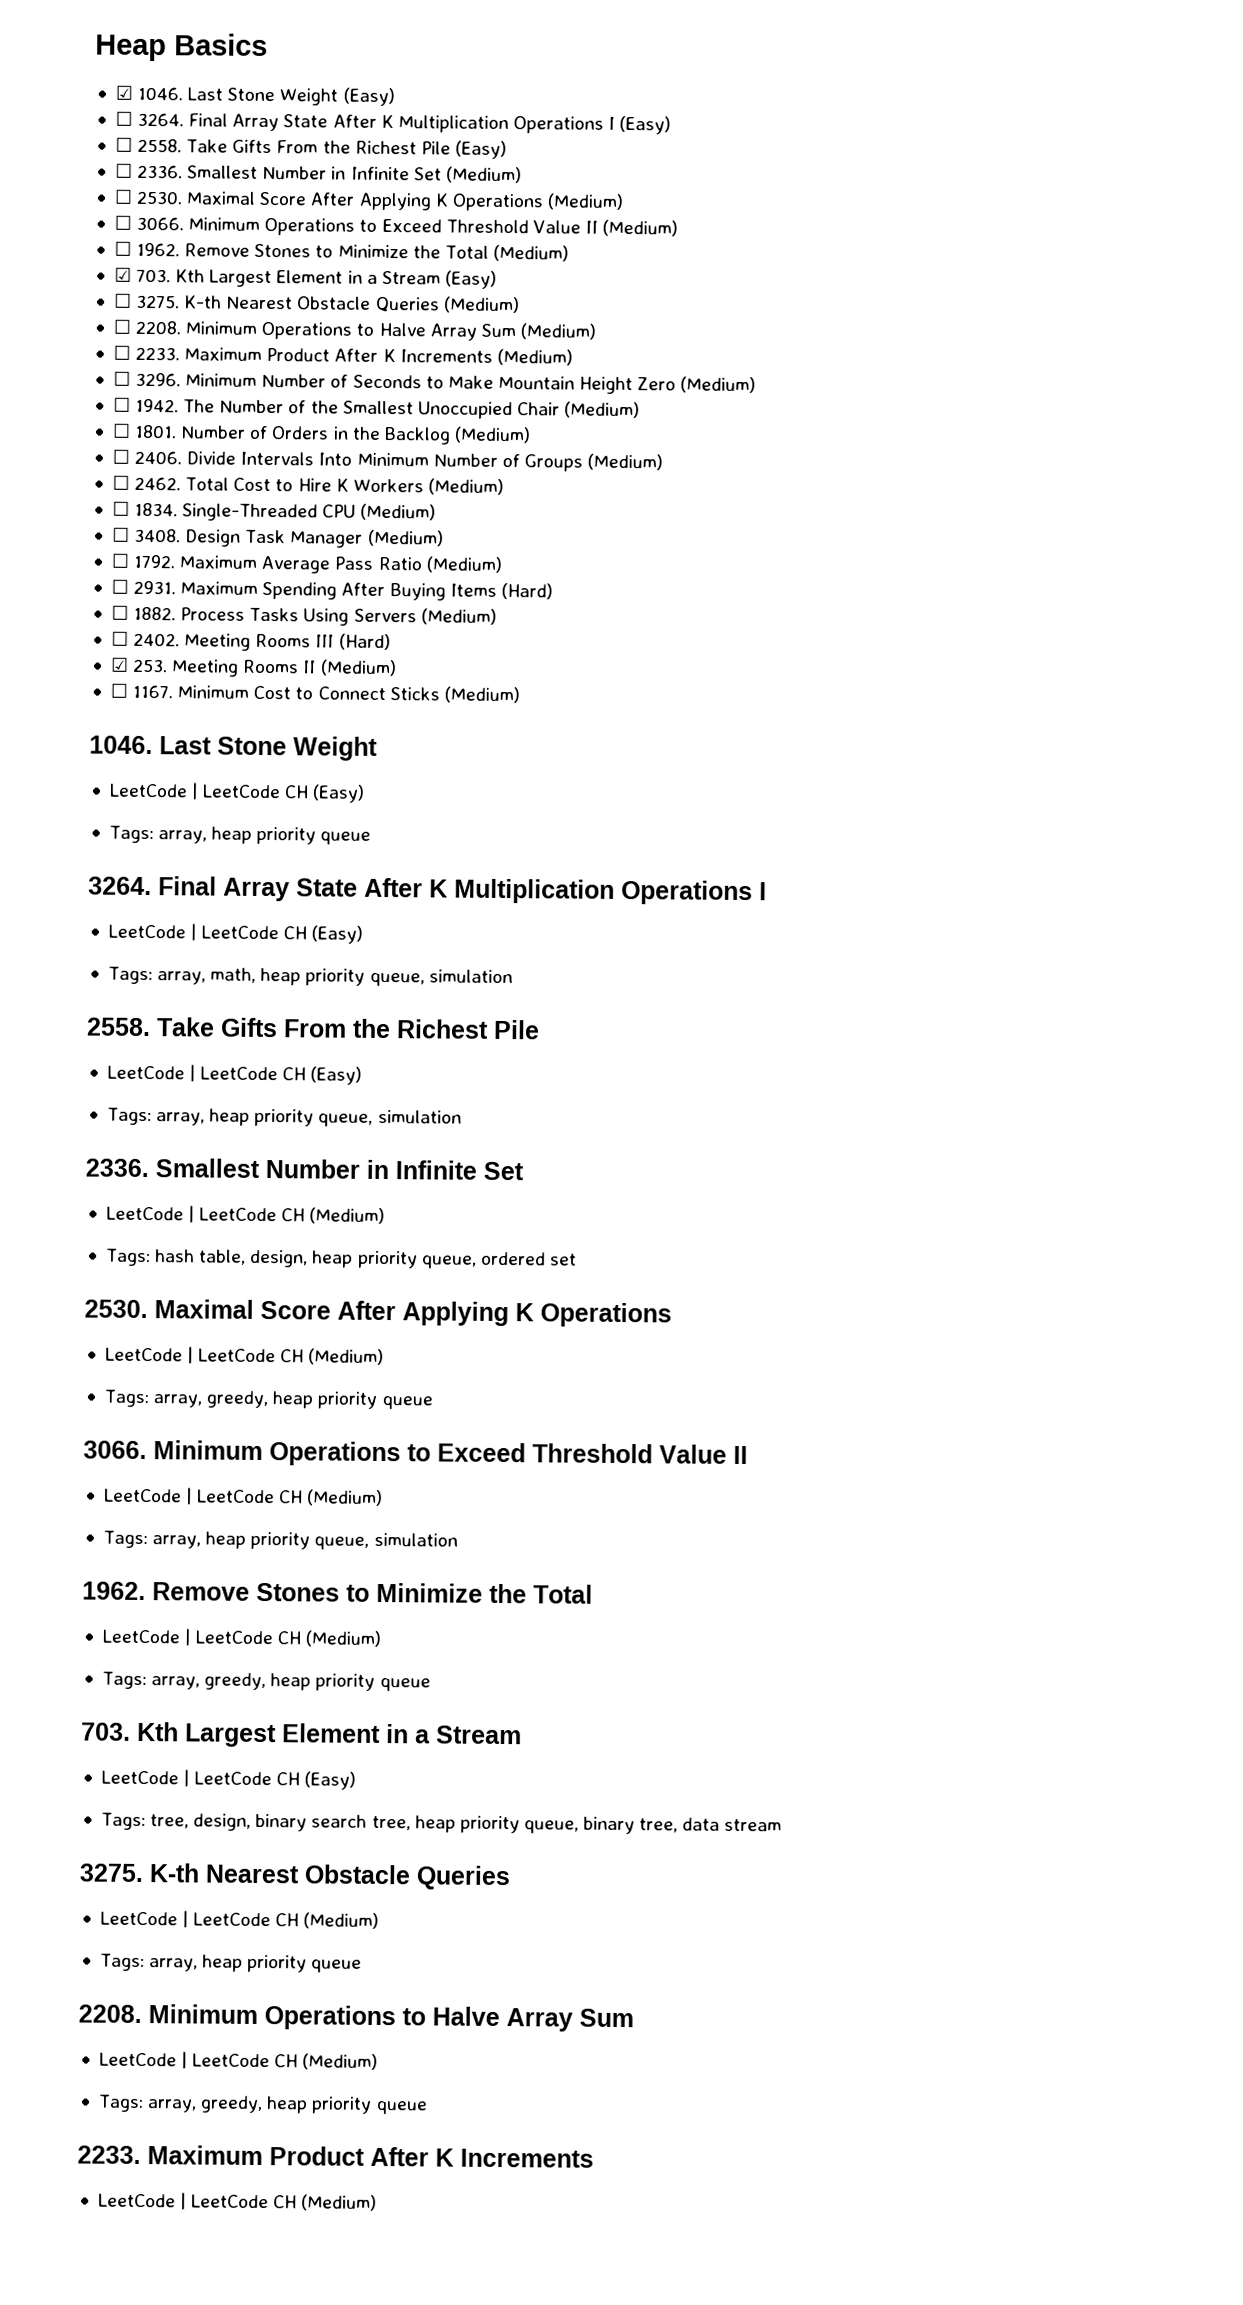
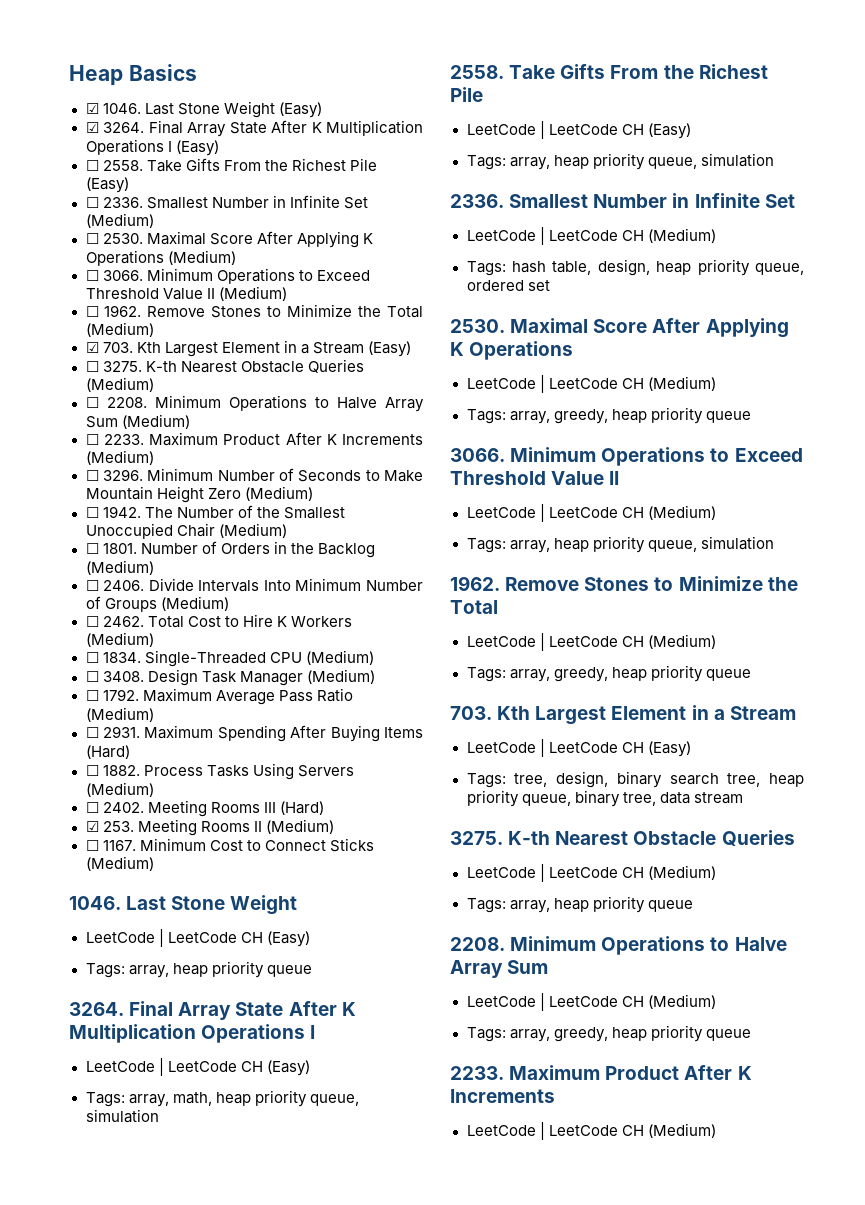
[114,111,133,126] ☐ -> [85,122,99,133] ☑

